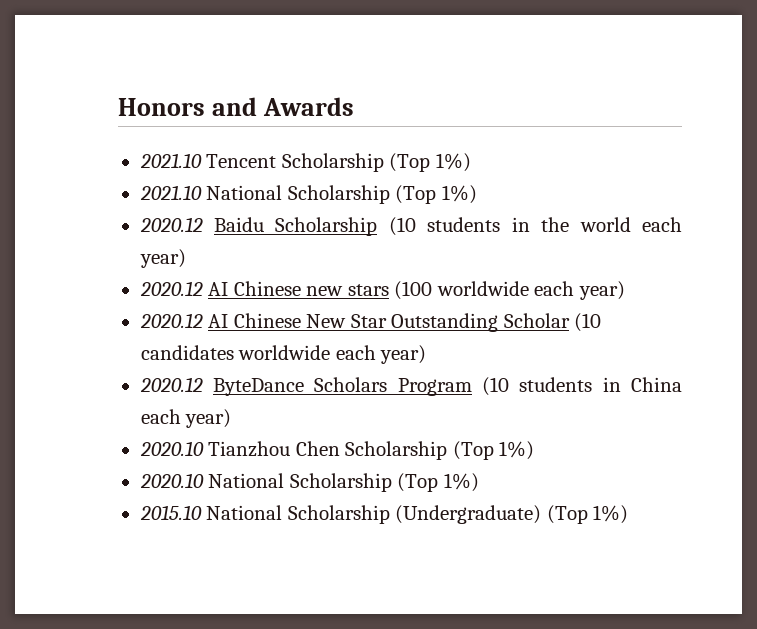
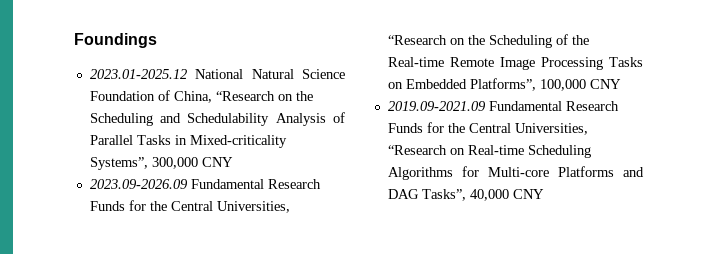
[118,97,355,116] [139,153,471,172] [139,185,477,204] [139,217,683,236] [139,249,186,268] [139,281,625,300] [139,313,602,332] [140,345,427,364] [139,377,683,396] [140,409,232,428] [139,441,535,460] [139,473,479,492] [139,505,629,524] Honors and Awards // 2021.10 Tencent Scholarship (Top 1%) // 2021.10 National Scholarship (Top 1%) // 2020.12 Baidu Scholarship (10 students in the world each year) // 2020.12 AI Chinese new stars (100 worldwide each year) // 2020.12 AI Chinese New Star Outstanding Scholar (10 candidates worldwide each year) // 2020.12 ByteDance Scholars Program (10 students in China each year) // 2020.10 Tianzhou Chen Scholarship (Top 1%) // 2020.10 National Scholarship (Top 1%) // 2015.10 National Scholarship (Undergraduate) (Top 1%) -> [74,33,157,48] [89,69,345,79] [89,90,313,103] [89,112,345,126] [89,135,287,148] [89,157,233,170] [89,179,321,189] [89,200,290,213] [387,34,589,48] [387,57,643,70] [387,78,621,91] [387,101,619,111] [387,122,588,135] [387,145,591,158] [387,166,644,180] [387,189,544,201] Foundings // 2023.01-2025.12 National Natural Science Foundation of China, “Research on the Scheduling and Schedulability Analysis of Parallel Tasks in Mixed-criticality Systems”, 300,000 CNY // 2023.09-2026.09 Fundamental Research Funds for the Central Universities, “Research on the Scheduling of the Real-time Remote Image Processing Tasks on Embedded Platforms”, 100,000 CNY // 2019.09-2021.09 Fundamental Research Funds for the Central Universities, “Research on Real-time Scheduling Algorithms for Multi-core Platforms and DAG Tasks”, 40,000 CNY

